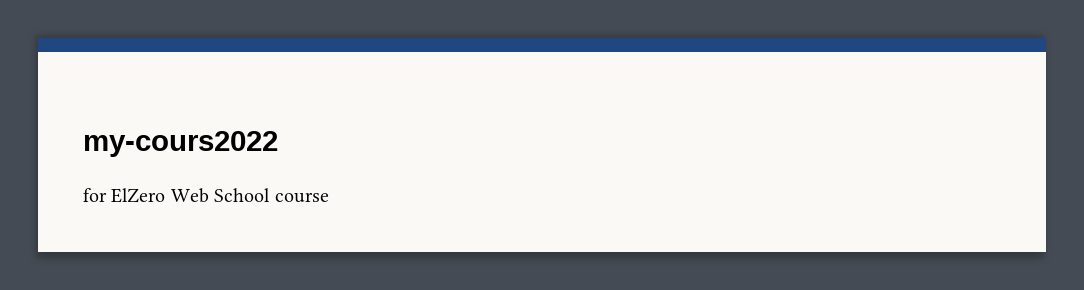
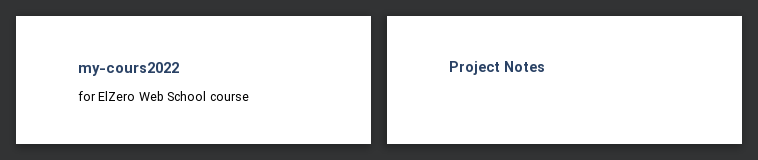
(329, 197) none -> [449,61,545,75] // Project Notes

